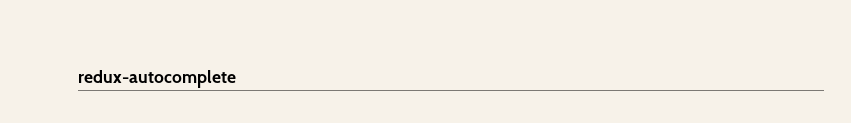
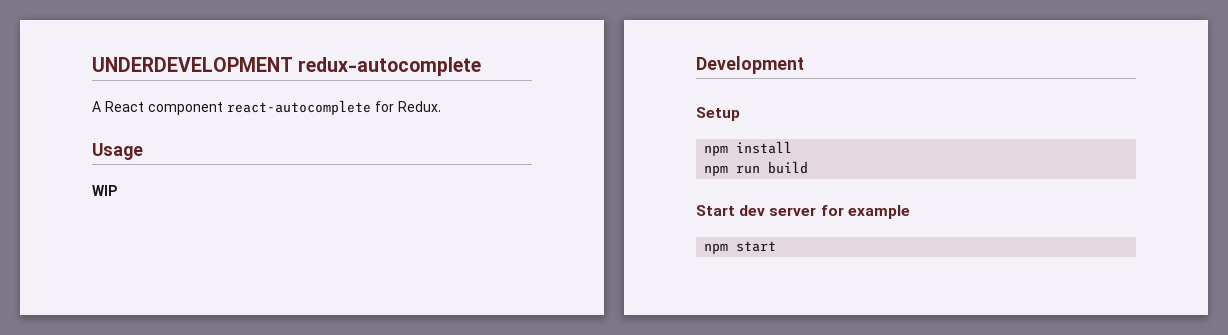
(78, 79) none -> [92,57,293,72] UNDERDEVELOPMENT
(236, 79) none -> [92,100,441,115] [92,143,143,160] [92,185,118,196] [696,56,804,74] [696,107,740,121] [704,141,793,156] [704,161,809,176] [696,205,910,219] [704,241,777,254] // A React component react-autocomplete for Redux. // Usage // WIP // Development // Setup // npm install // npm run build // Start dev server for example // npm start

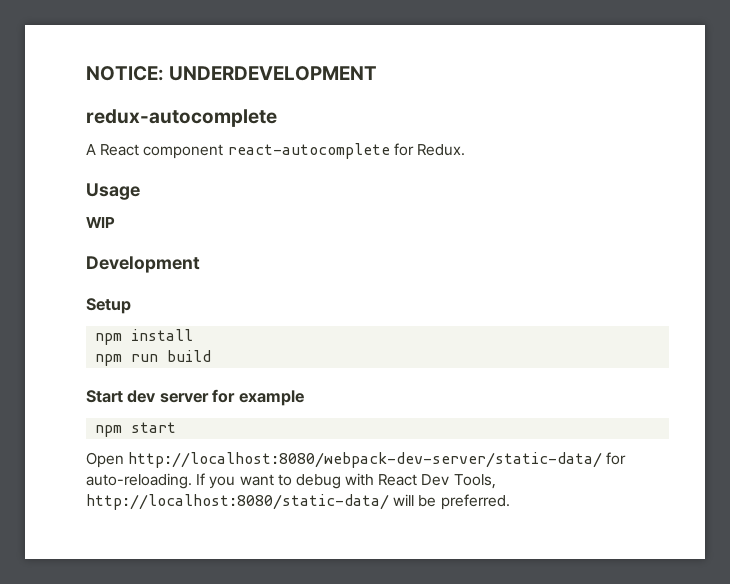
(92, 64) none -> [86,66,164,81] NOTICE:
(293, 64) none -> (378, 73) //
(777, 246) none -> [86,452,627,468] [86,473,496,489] [86,494,510,510] // Open http://localhost:8080/webpack-dev-server/static-data/ for auto-reloading. If you want to debug with React Dev Tools, http://localhost:8080/static-data/ will be preferred.

